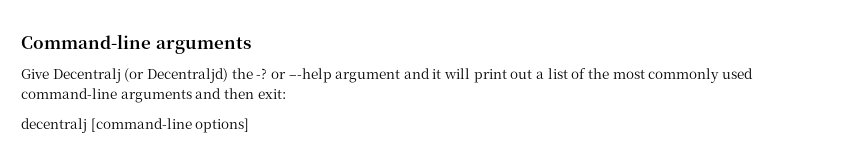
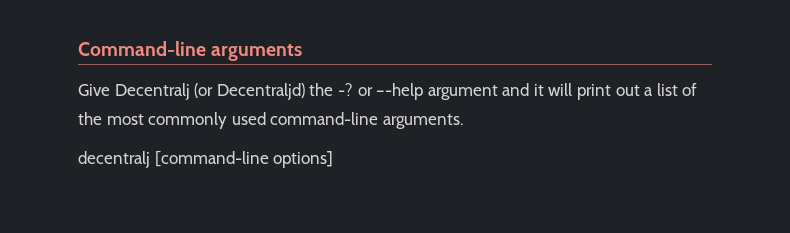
[120,88,286,103] arguments and then exit: -> [382,114,463,129] arguments.

